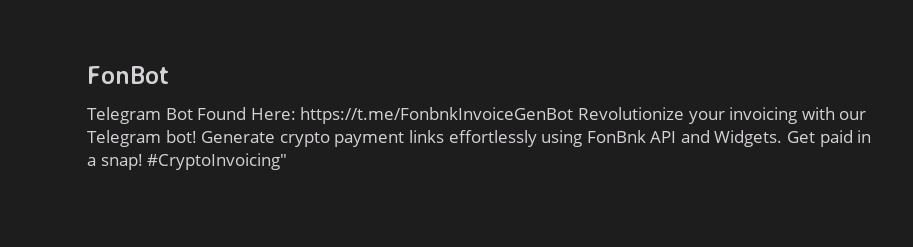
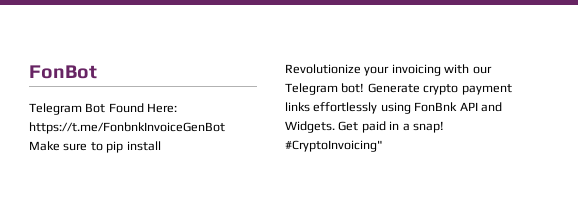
(574, 115) none -> [29,141,161,153] Make sure to pip install //

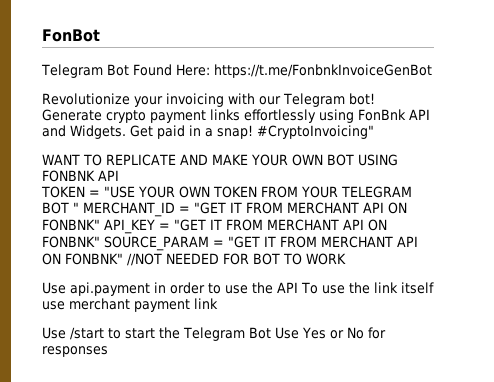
[29,141,161,153] Make sure to pip install -> (432, 71) none
(383, 146) none -> [42,154,398,166] [42,170,119,182] [41,186,412,198] [42,202,407,217] [42,219,387,234] [42,236,418,251] [42,253,346,266] [42,282,434,296] [42,298,218,312] [42,327,386,341] [42,346,108,357] // WANT TO REPLICATE AND MAKE YOUR OWN BOT USING FONBNK API // TOKEN = "USE YOUR OWN TOKEN FROM YOUR TELEGRAM BOT " MERCHANT_ID = "GET IT FROM MERCHANT API ON FONBNK" API_KEY = "GET IT FROM MERCHANT API ON FONBNK" SOURCE_PARAM = "GET IT FROM MERCHANT API ON FONBNK" //NOT NEEDED FOR BOT TO WORK // Use api.payment in order to use the API To use the link itself use merchant payment link // Use /start to start the Telegram Bot Use Yes or No for responses

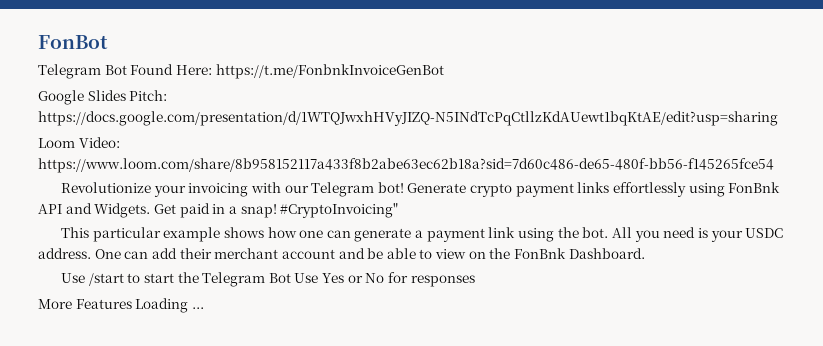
(432, 71) none -> [38,90,168,105] [38,111,778,126] [38,137,120,148] [38,158,774,173] // Google Slides Pitch: https://docs.google.com/presentation/d/1WTQJwxhHVyJIZQ-N5INdTcPqCtllzKdAUewt1bqKtAE/edit?usp=sharing // Loom Video: https://www.loom.com/share/8b958152117a433f8b2abe63ec62b18a?sid=7d60c486-de65-480f-bb56-f145265fce54
[42,154,398,166] [42,170,119,182] [41,186,412,198] [42,202,407,217] [42,219,387,234] [42,236,418,251] [42,253,346,266] [42,282,434,296] [42,298,218,312] WANT TO REPLICATE AND MAKE YOUR OWN BOT USING FONBNK API // TOKEN = "USE YOUR OWN TOKEN FROM YOUR TELEGRAM BOT " MERCHANT_ID = "GET IT FROM MERCHANT API ON FONBNK" API_KEY = "GET IT FROM MERCHANT API ON FONBNK" SOURCE_PARAM = "GET IT FROM MERCHANT API ON FONBNK" //NOT NEEDED FOR BOT TO WORK // Use api.payment in order to use the API To use the link itself use merchant payment link -> [60,227,784,242] [38,248,645,259] This particular example shows how one can generate a payment link using the bot. All you need is your USDC address. One can add their merchant account and be able to view on the FonBnk Dashboard.
(108, 351) none -> [38,298,204,313] // More Features Loading ...

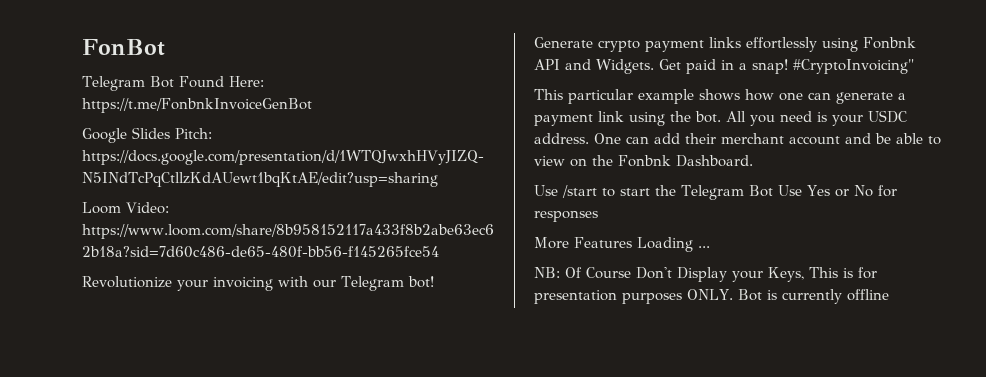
[728,182,781,193] FonBnk -> [863,37,916,49] Fonbnk
[514,248,567,259] FonBnk -> [618,155,671,167] Fonbnk
(204, 308) none -> [534,267,877,282] [534,289,889,304] // NB: Of Course Don't Display your Keys, This is for presentation purposes ONLY. Bot is currently offline

